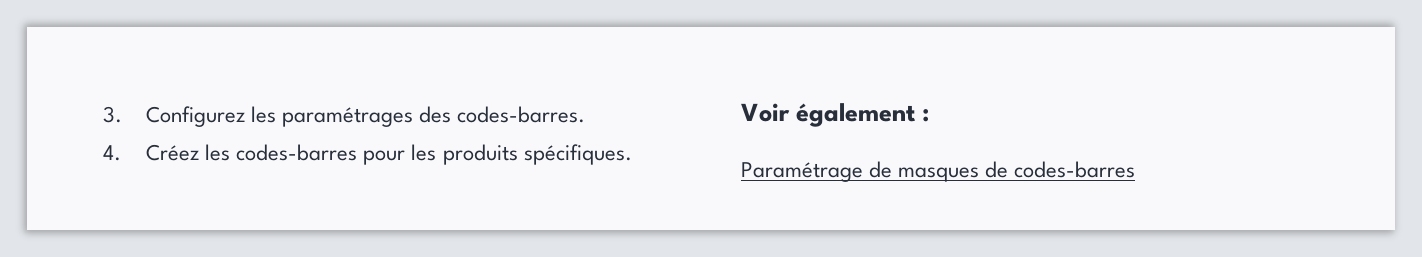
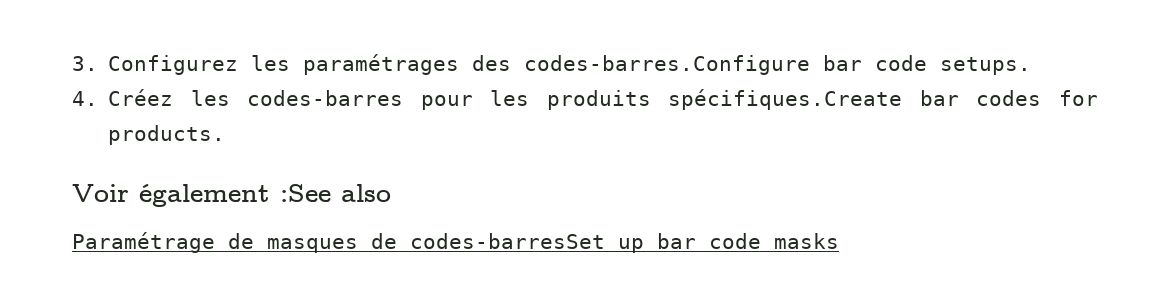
[457,106,586,123] codes-barres. -> [524,55,1032,75] codes-barres.Configure bar code setups.
[523,144,632,165] spécifiques. -> [668,89,1099,110] [108,125,226,145] spécifiques.Create bar codes for products.
[922,109,930,122] : -> [280,184,391,202] :See also
[1014,161,1136,178] codes-barres -> [410,233,839,253] codes-barresSet up bar code masks

